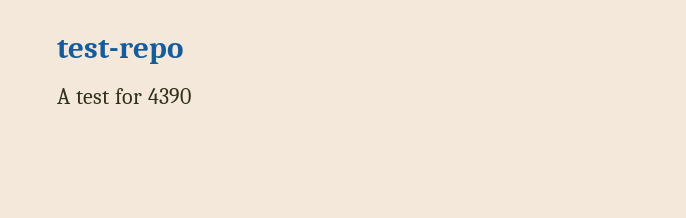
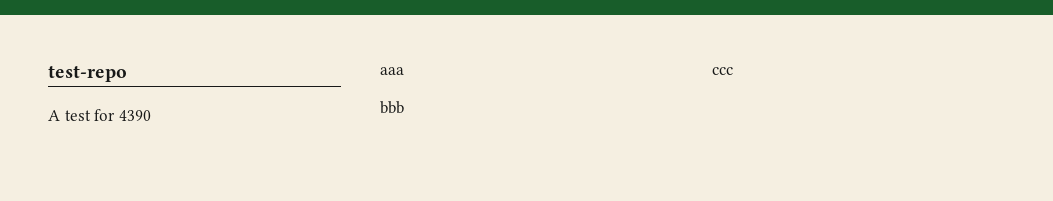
(191, 96) none -> [380,67,404,75] [380,101,404,114] [712,67,733,75] // aaa // bbb // ccc

